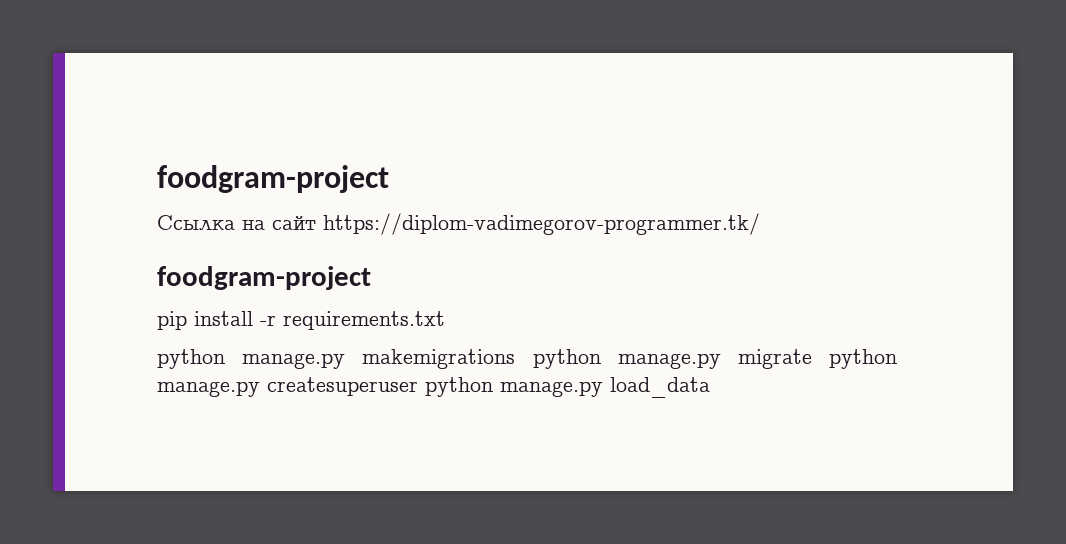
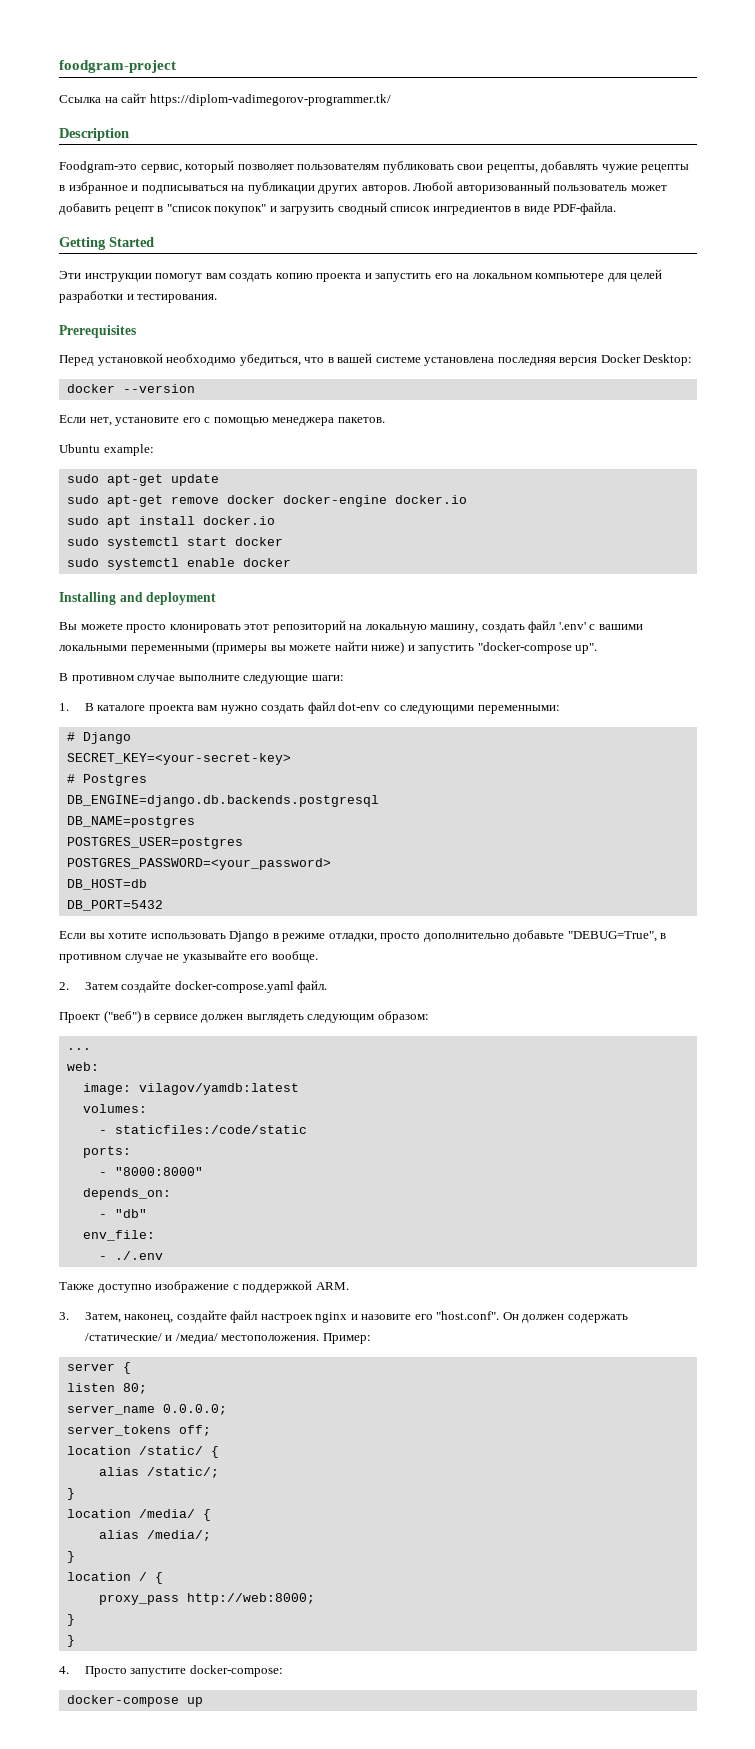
[157,266,371,290] [157,311,445,330] [157,349,897,369] [157,377,710,398] foodgram-project // pip install -r requirements.txt // python manage.py makemigrations python manage.py migrate python manage.py createsuperuser python manage.py load_data -> [59,128,129,141] [59,160,690,173] [59,181,667,194] [59,202,617,215] [59,237,154,250] [59,269,663,282] [59,291,218,303] [59,325,136,338] [59,353,693,366] [66,384,195,393] [59,415,385,426] [59,444,154,456] [66,474,219,486] [66,495,467,507] [66,516,275,528] [66,537,283,549] [66,558,291,570] [59,592,217,605] [59,620,643,633] [59,641,598,654] [59,673,344,684] [59,701,560,714] [66,732,131,744] [66,753,291,765] [66,774,147,786] [66,795,379,807] [66,816,195,828] [66,837,243,849] [66,858,331,870] [66,879,147,890] [66,900,163,911] [59,930,667,942] [59,950,318,963] [59,980,328,993] [59,1010,429,1023] [66,1048,91,1050] [66,1062,99,1071] [82,1083,299,1095] [82,1104,147,1113] [98,1125,307,1134] [82,1146,131,1158] [98,1167,203,1176] [82,1188,171,1200] [98,1209,147,1218] [82,1230,155,1241] [98,1251,163,1260] [59,1280,349,1293] [59,1310,628,1323] [84,1333,371,1344] [66,1362,131,1374] [66,1383,147,1394] [66,1404,227,1415] [66,1425,211,1436] [66,1446,219,1458] [98,1467,219,1478] [66,1488,75,1500] [66,1509,211,1521] [98,1530,211,1541] [66,1551,75,1563] [66,1572,163,1584] [98,1593,315,1605] [66,1614,75,1626] [66,1635,75,1647] [59,1665,283,1677] [66,1695,203,1707] Description // Foodgram-это сервис, который позволяет пользователям публиковать свои рецепты, добавлять чужие рецепты в избранное и подписываться на публикации других авторов. Любой авторизованный пользователь может добавить рецепт в "список покупок" и загрузить сводный список ингредиентов в виде PDF-файла. // Getting Started // Эти инструкции помогут вам создать копию проекта и запустить его на локальном компьютере для целей разработки и тестирования. // Prerequisites // Перед установкой необходимо убедиться, что в вашей системе установлена последняя версия Docker Desktop: // docker --version // Если нет, установите его с помощью менеджера пакетов. // Ubuntu example: // sudo apt-get update // sudo apt-get remove docker docker-engine docker.io // sudo apt install docker.io // sudo systemctl start docker // sudo systemctl enable docker // Installing and deployment // Вы можете просто клонировать этот репозиторий на локальную машину, создать файл '.env' с вашими локальными переменными (примеры вы можете найти ниже) и запустить "docker-compose up". // В противном случае выполните следующие шаги: // 1. В каталоге проекта вам нужно создать файл dot-env со следующими переменными: // # Django // SECRET_KEY=<your-secret-key> // # Postgres // DB_ENGINE=django.db.backends.postgresql // DB_NAME=postgres // POSTGRES_USER=postgres // POSTGRES_PASSWORD=<your_password> // DB_HOST=db // DB_PORT=5432 // Если вы хотите использовать Django в режиме отладки, просто дополнительно добавьте "DEBUG=True", в противном случае не указывайте его вообще. // 2. Затем создайте docker-compose.yaml файл. // Проект ("веб") в сервисе должен выглядеть следующим образом: // ... // web: // image: vilagov/yamdb:latest // volumes: // - staticfiles:/code/static // ports: // - "8000:8000" // depends_on: // - "db" // env_file: // - ./.env // Также доступно изображение с поддержкой ARM. // 3. Затем, наконец, создайте файл настроек nginx и назовите его "host.conf". Он должен содержать /статические/ и /медиа/ местоположения. Пример: // server { // listen 80; // server_name 0.0.0.0; // server_tokens off; // location /static/ { // alias /static/; // } // location /media/ { // alias /media/; // } // location / { // proxy_pass http://web:8000; // } // } // 4. Просто запустите docker-compose: // docker-compose up

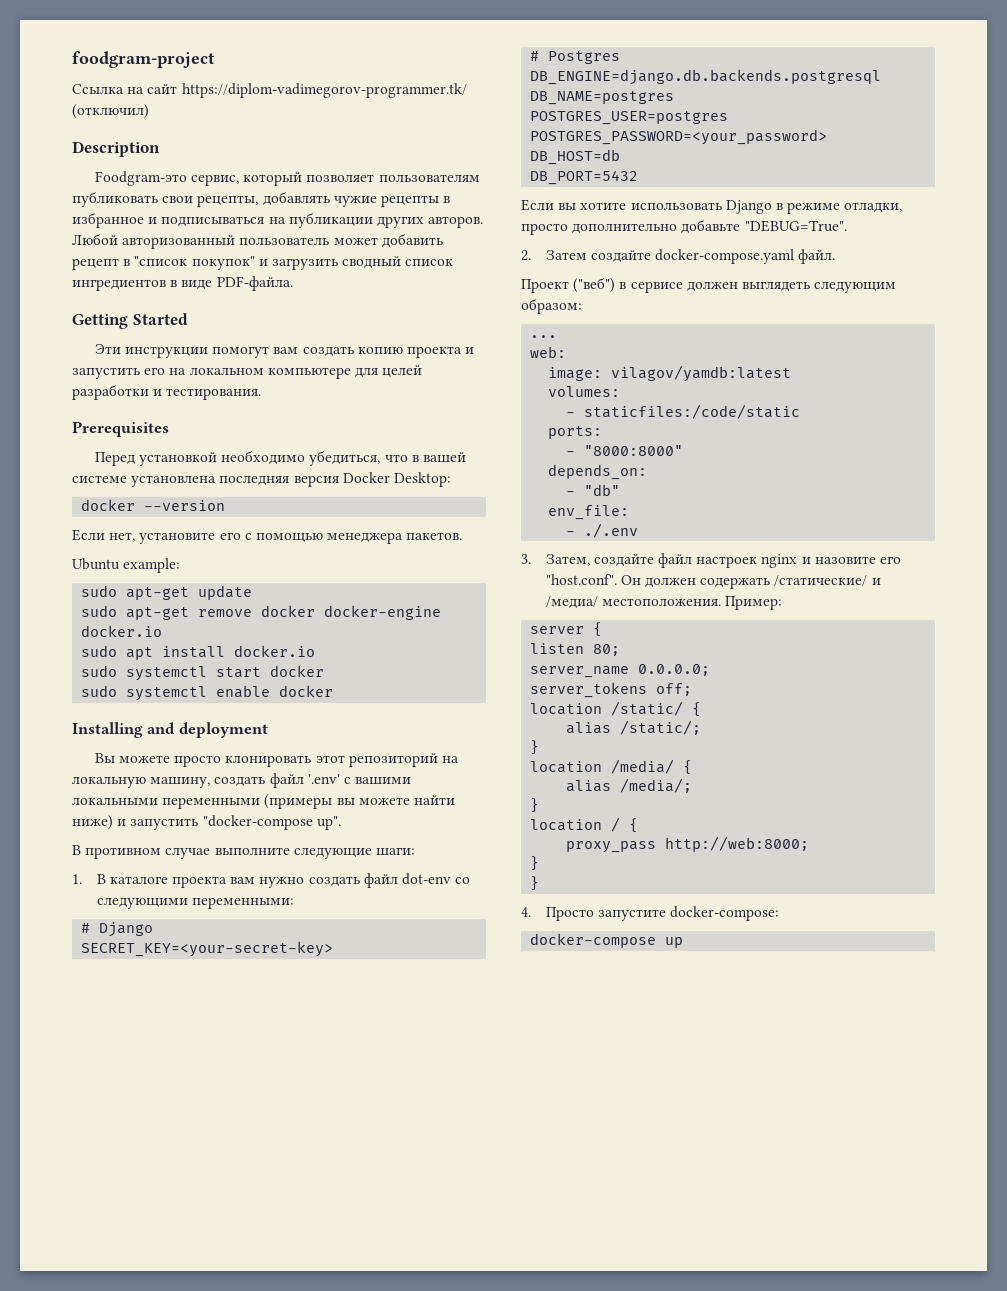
(391, 100) none -> [72,104,149,119] (отключил)
[567,931,667,942] [59,950,318,963] "DEBUG=True", в противном случае не указывайте его вообще. -> [744,220,847,232] "DEBUG=True".
[59,1280,349,1293] // Также доступно изображение с поддержкой ARM. -> (639, 530) none
[124,1314,174,1323] наконец, -> (590, 560) none

